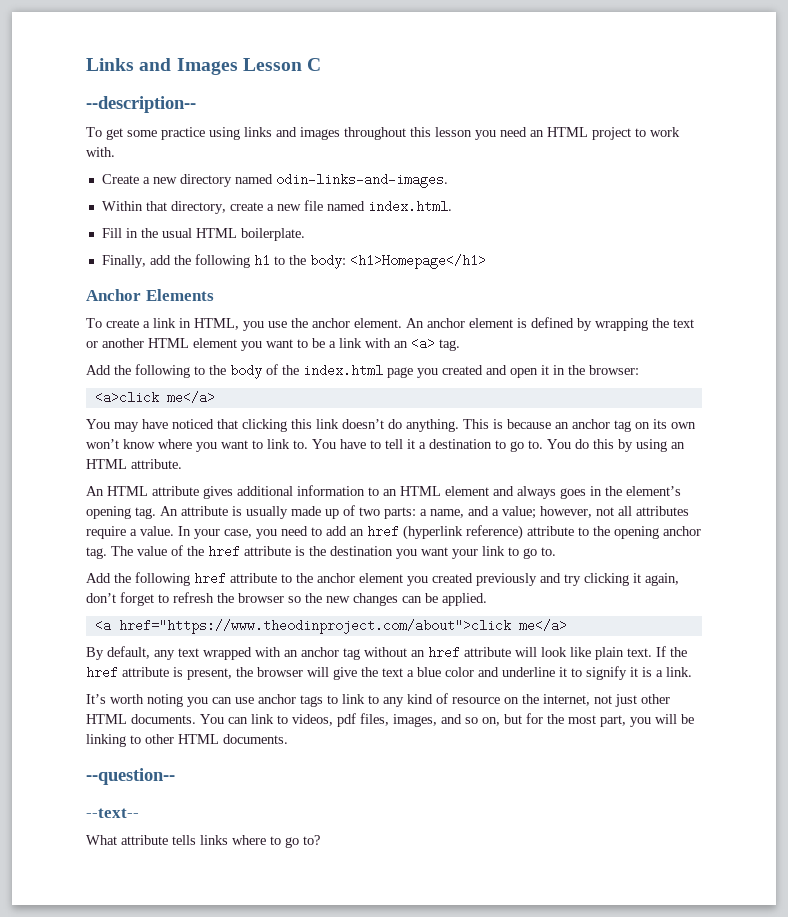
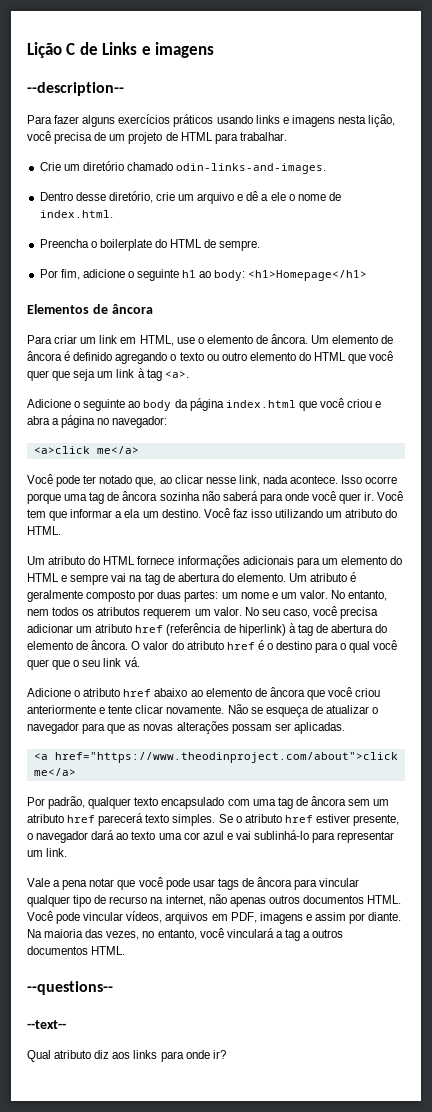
[86,58,322,75] [86,96,196,113] [86,127,680,140] [86,147,115,157] [101,173,448,188] [101,200,452,214] [101,228,305,241] [101,254,486,269] [86,289,214,301] [86,317,694,331] [86,337,460,351] [86,364,639,379] [94,391,215,404] [86,419,696,432] [86,439,685,452] [86,459,182,469] [86,485,681,499] [86,505,689,519] [86,525,701,540] [86,545,556,559] [86,572,679,586] [86,592,487,606] [94,619,567,634] [86,646,687,660] [86,666,692,680] [86,693,670,707] [86,713,694,727] [86,734,288,747] [86,768,175,785] [86,808,139,818] [86,835,320,848] Links and Images Lesson C // --description-- // To get some practice using links and images throughout this lesson you need an HTML project to work with. // Create a new directory named odin-links-and-images. // Within that directory, create a new file named index.html. // Fill in the usual HTML boilerplate. // Finally, add the following h1 to the body: <h1>Homepage</h1> // Anchor Elements // To create a link in HTML, you use the anchor element. An anchor element is defined by wrapping the text or another HTML element you want to be a link with an <a> tag. // Add the following to the body of the index.html page you created and open it in the browser: // <a>click me</a> // You may have noticed that clicking this link doesn’t do anything. This is because an anchor tag on its own won’t know where you want to link to. You have to tell it a destination to go to. You do this by using an HTML attribute. // An HTML attribute gives additional information to an HTML element and always goes in the element’s opening tag. An attribute is usually made up of two parts: a name, and a value; however, not all attributes require a value. In your case, you need to add an href (hyperlink reference) attribute to the opening anchor tag. The value of the href attribute is the destination you want your link to go to. // Add the following href attribute to the anchor element you created previously and try clicking it again, don’t forget to refresh the browser so the new changes can be applied. // <a href="https://www.theodinproject.com/about">click me</a> // By default, any text wrapped with an anchor tag without an href attribute will look like plain text. If the href attribute is present, the browser will give the text a blue color and underline it to signify it is a link. // It’s worth noting you can use anchor tags to link to any kind of resource on the internet, not just other HTML documents. You can link to videos, pdf files, images, and so on, but for the most part, you will be linking to other HTML documents. // --question-- // --text-- // What attribute tells links where to go to? -> [27,42,215,58] [27,82,124,96] [27,114,396,127] [27,131,287,144] [39,161,327,174] [39,191,341,204] [39,210,113,218] [39,239,261,251] [39,269,368,281] [27,304,153,314] [27,334,394,346] [27,351,394,364] [27,368,189,381] [27,398,382,411] [27,415,168,428] [33,446,139,454] [27,474,398,487] [27,491,404,504] [27,508,398,521] [27,526,61,535] [27,555,403,568] [27,572,357,585] [27,590,388,602] [27,606,379,619] [27,623,388,636] [27,640,398,653] [27,657,140,670] [27,687,381,700] [27,704,379,717] [27,721,345,734] [33,752,398,763] [33,768,76,776] [27,796,390,809] [27,813,400,826] [27,830,395,843] [27,848,68,857] [27,877,360,890] [27,894,402,907] [27,911,402,924] [27,928,344,941] [27,946,126,955] [27,981,113,995] [27,1020,66,1029] [27,1050,226,1062] Lição C de Links e imagens // --description-- // Para fazer alguns exercícios práticos usando links e imagens nesta lição, você precisa de um projeto de HTML para trabalhar. // Crie um diretório chamado odin-links-and-images. // Dentro desse diretório, crie um arquivo e dê a ele o nome de index.html. // Preencha o boilerplate do HTML de sempre. // Por fim, adicione o seguinte h1 ao body: <h1>Homepage</h1> // Elementos de âncora // Para criar um link em HTML, use o elemento de âncora. Um elemento de âncora é definido agregando o texto ou outro elemento do HTML que você quer que seja um link à tag <a>. // Adicione o seguinte ao body da página index.html que você criou e abra a página no navegador: // <a>click me</a> // Você pode ter notado que, ao clicar nesse link, nada acontece. Isso ocorre porque uma tag de âncora sozinha não saberá para onde você quer ir. Você tem que informar a ela um destino. Você faz isso utilizando um atributo do HTML. // Um atributo do HTML fornece informações adicionais para um elemento do HTML e sempre vai na tag de abertura do elemento. Um atributo é geralmente composto por duas partes: um nome e um valor. No entanto, nem todos os atributos requerem um valor. No seu caso, você precisa adicionar um atributo href (referência de hiperlink) à tag de abertura do elemento de âncora. O valor do atributo href é o destino para o qual você quer que o seu link vá. // Adicione o atributo href abaixo ao elemento de âncora que você criou anteriormente e tente clicar novamente. Não se esqueça de atualizar o navegador para que as novas alterações possam ser aplicadas. // <a href="https://www.theodinproject.com/about">click me</a> // Por padrão, qualquer texto encapsulado com uma tag de âncora sem um atributo href parecerá texto simples. Se o atributo href estiver presente, o navegador dará ao texto uma cor azul e vai sublinhá-lo para representar um link. // Vale a pena notar que você pode usar tags de âncora para vincular qualquer tipo de recurso na internet, não apenas outros documentos HTML. Você pode vincular vídeos, arquivos em PDF, imagens e assim por diante. Na maioria das vezes, no entanto, você vinculará a tag a outros documentos HTML. // --questions-- // --text-- // Qual atributo diz aos links para onde ir?

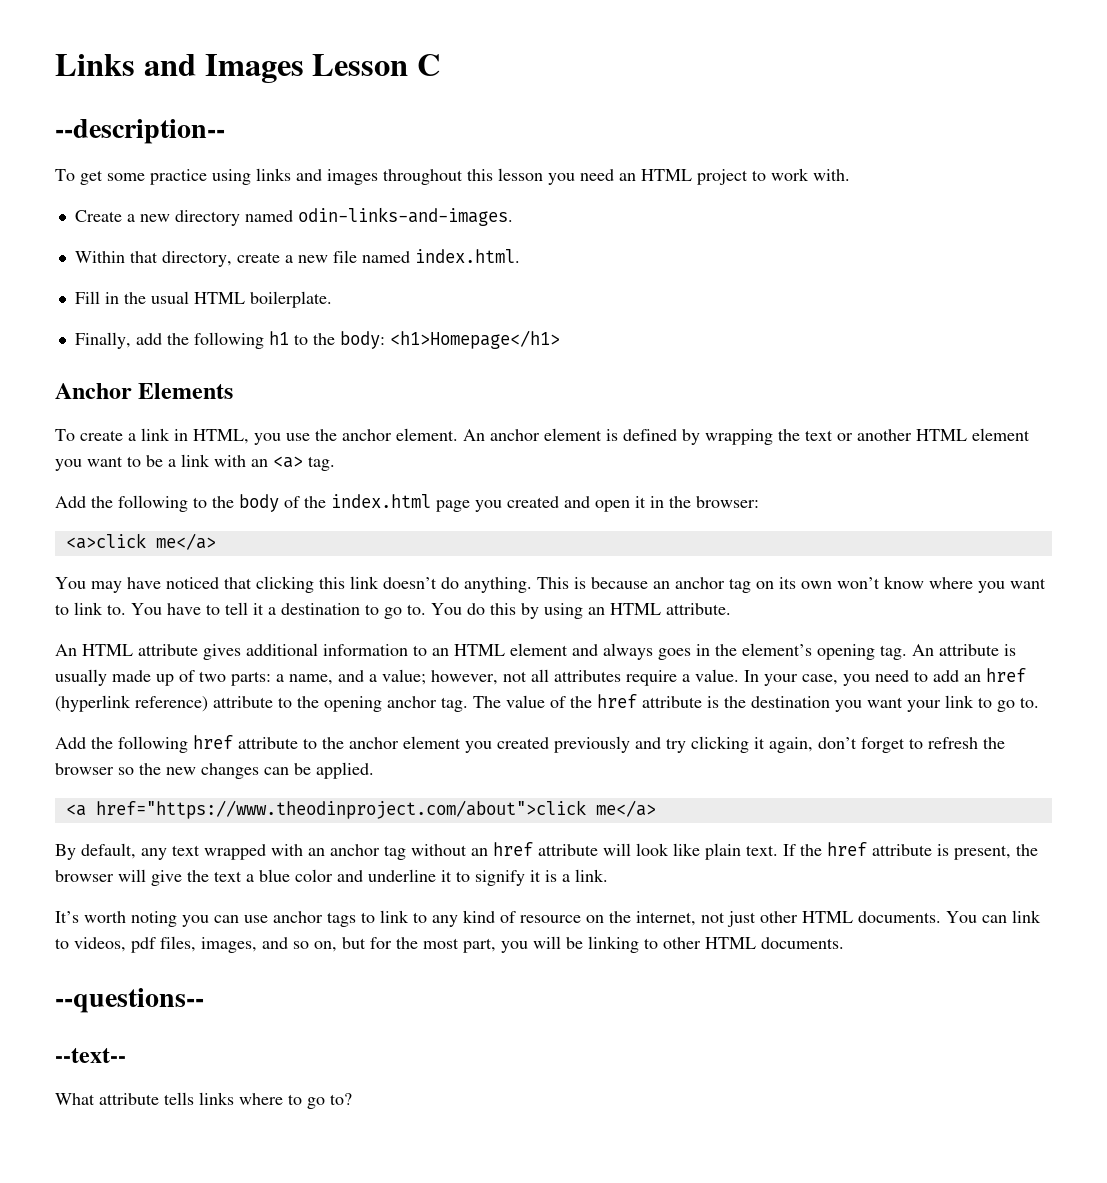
[27,42,215,58] [27,82,124,96] [27,114,396,127] [27,131,287,144] [39,161,327,174] [39,191,341,204] [39,210,113,218] [39,239,261,251] [39,269,368,281] [27,304,153,314] [27,334,394,346] [27,351,394,364] [27,368,189,381] [27,398,382,411] [27,415,168,428] [33,446,139,454] [27,474,398,487] [27,491,404,504] [27,508,398,521] [27,526,61,535] [27,555,403,568] [27,572,357,585] [27,590,388,602] [27,606,379,619] [27,623,388,636] [27,640,398,653] [27,657,140,670] [27,687,381,700] [27,704,379,717] [27,721,345,734] [33,752,398,763] [33,768,76,776] [27,796,390,809] [27,813,400,826] [27,830,395,843] [27,848,68,857] [27,877,360,890] [27,894,402,907] [27,911,402,924] [27,928,344,941] [27,946,126,955] [27,981,113,995] [27,1020,66,1029] [27,1050,226,1062] Lição C de Links e imagens // --description-- // Para fazer alguns exercícios práticos usando links e imagens nesta lição, você precisa de um projeto de HTML para trabalhar. // Crie um diretório chamado odin-links-and-images. // Dentro desse diretório, crie um arquivo e dê a ele o nome de index.html. // Preencha o boilerplate do HTML de sempre. // Por fim, adicione o seguinte h1 ao body: <h1>Homepage</h1> // Elementos de âncora // Para criar um link em HTML, use o elemento de âncora. Um elemento de âncora é definido agregando o texto ou outro elemento do HTML que você quer que seja um link à tag <a>. // Adicione o seguinte ao body da página index.html que você criou e abra a página no navegador: // <a>click me</a> // Você pode ter notado que, ao clicar nesse link, nada acontece. Isso ocorre porque uma tag de âncora sozinha não saberá para onde você quer ir. Você tem que informar a ela um destino. Você faz isso utilizando um atributo do HTML. // Um atributo do HTML fornece informações adicionais para um elemento do HTML e sempre vai na tag de abertura do elemento. Um atributo é geralmente composto por duas partes: um nome e um valor. No entanto, nem todos os atributos requerem um valor. No seu caso, você precisa adicionar um atributo href (referência de hiperlink) à tag de abertura do elemento de âncora. O valor do atributo href é o destino para o qual você quer que o seu link vá. // Adicione o atributo href abaixo ao elemento de âncora que você criou anteriormente e tente clicar novamente. Não se esqueça de atualizar o navegador para que as novas alterações possam ser aplicadas. // <a href="https://www.theodinproject.com/about">click me</a> // Por padrão, qualquer texto encapsulado com uma tag de âncora sem um atributo href parecerá texto simples. Se o atributo href estiver presente, o navegador dará ao texto uma cor azul e vai sublinhá-lo para representar um link. // Vale a pena notar que você pode usar tags de âncora para vincular qualquer tipo de recurso na internet, não apenas outros documentos HTML. Você pode vincular vídeos, arquivos em PDF, imagens e assim por diante. Na maioria das vezes, no entanto, você vinculará a tag a outros documentos HTML. // --questions-- // --text-- // Qual atributo diz aos links para onde ir? -> [55,54,441,83] [55,119,225,144] [55,168,850,185] [74,207,513,226] [74,249,520,267] [74,291,332,308] [74,330,560,349] [55,383,234,399] [55,428,1030,445] [55,454,335,471] [55,494,759,512] [65,533,216,550] [55,576,1046,593] [55,602,731,619] [55,643,1016,660] [55,668,1026,686] [55,694,1039,712] [55,735,1005,753] [55,762,374,779] [65,800,656,819] [55,842,1038,860] [55,869,608,886] [55,910,1041,927] [55,936,844,953] [55,988,204,1013] [55,1047,126,1063] [55,1092,352,1109] Links and Images Lesson C // --description-- // To get some practice using links and images throughout this lesson you need an HTML project to work with. // Create a new directory named odin-links-and-images. // Within that directory, create a new file named index.html. // Fill in the usual HTML boilerplate. // Finally, add the following h1 to the body: <h1>Homepage</h1> // Anchor Elements // To create a link in HTML, you use the anchor element. An anchor element is defined by wrapping the text or another HTML element you want to be a link with an <a> tag. // Add the following to the body of the index.html page you created and open it in the browser: // <a>click me</a> // You may have noticed that clicking this link doesn’t do anything. This is because an anchor tag on its own won’t know where you want to link to. You have to tell it a destination to go to. You do this by using an HTML attribute. // An HTML attribute gives additional information to an HTML element and always goes in the element’s opening tag. An attribute is usually made up of two parts: a name, and a value; however, not all attributes require a value. In your case, you need to add an href (hyperlink reference) attribute to the opening anchor tag. The value of the href attribute is the destination you want your link to go to. // Add the following href attribute to the anchor element you created previously and try clicking it again, don’t forget to refresh the browser so the new changes can be applied. // <a href="https://www.theodinproject.com/about">click me</a> // By default, any text wrapped with an anchor tag without an href attribute will look like plain text. If the href attribute is present, the browser will give the text a blue color and underline it to signify it is a link. // It’s worth noting you can use anchor tags to link to any kind of resource on the internet, not just other HTML documents. You can link to videos, pdf files, images, and so on, but for the most part, you will be linking to other HTML documents. // --questions-- // --text-- // What attribute tells links where to go to?

